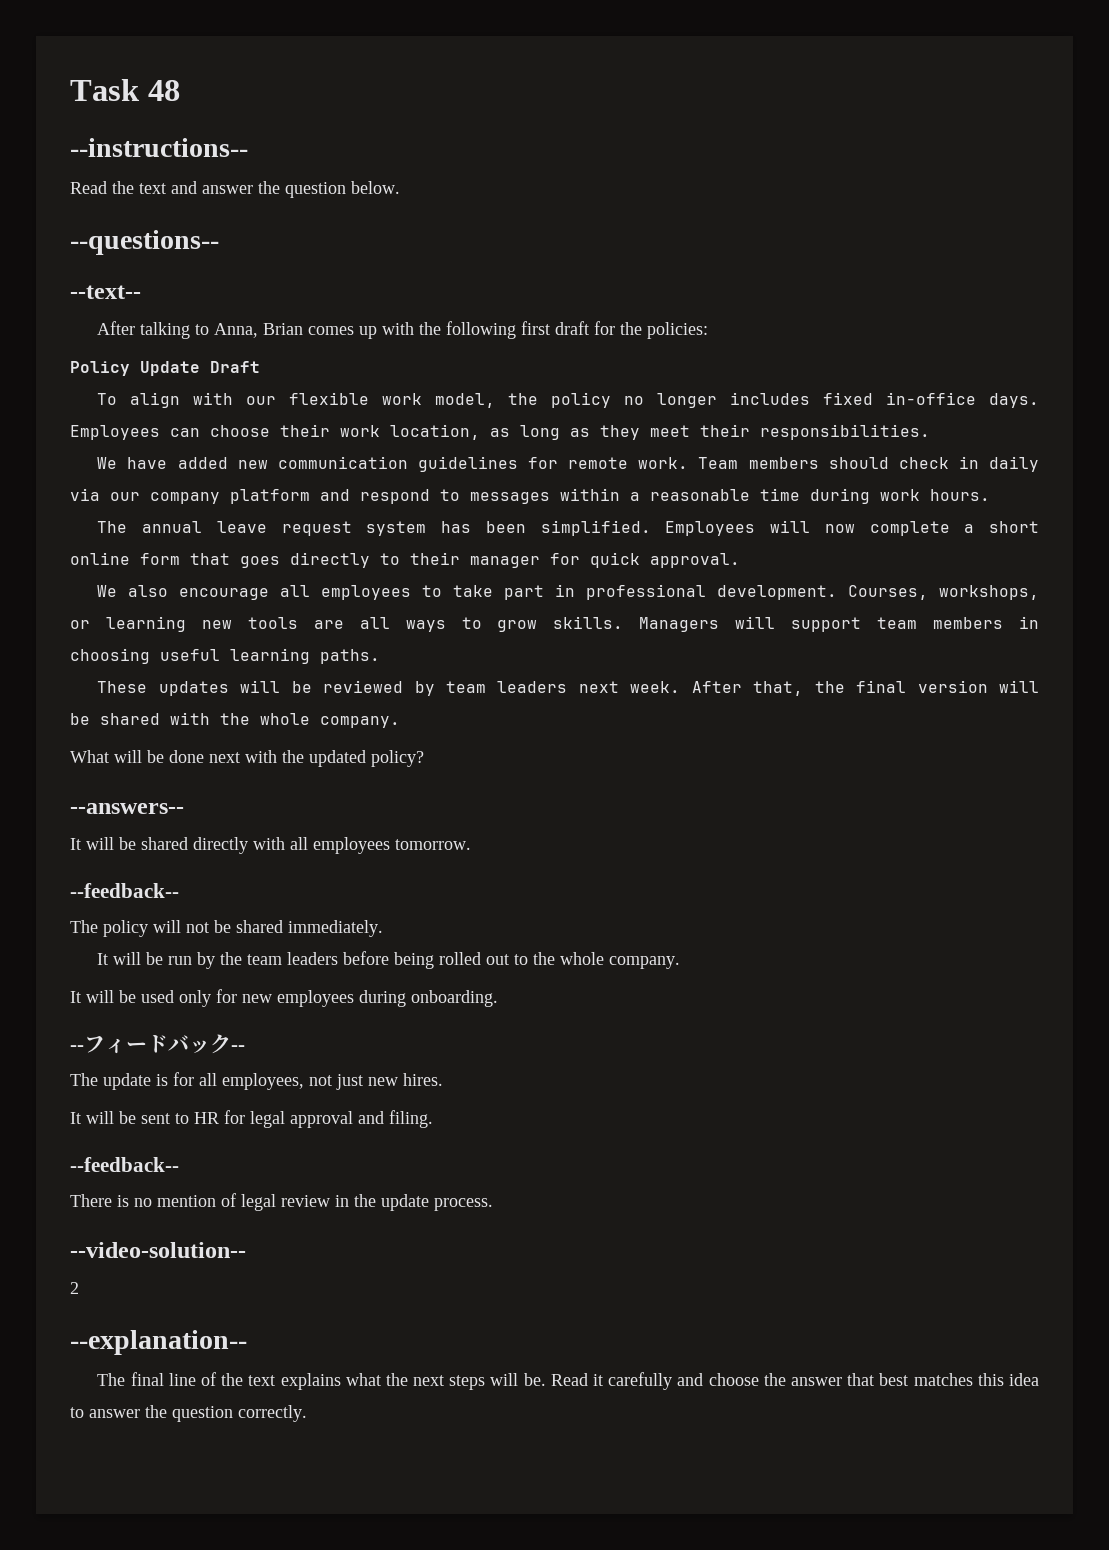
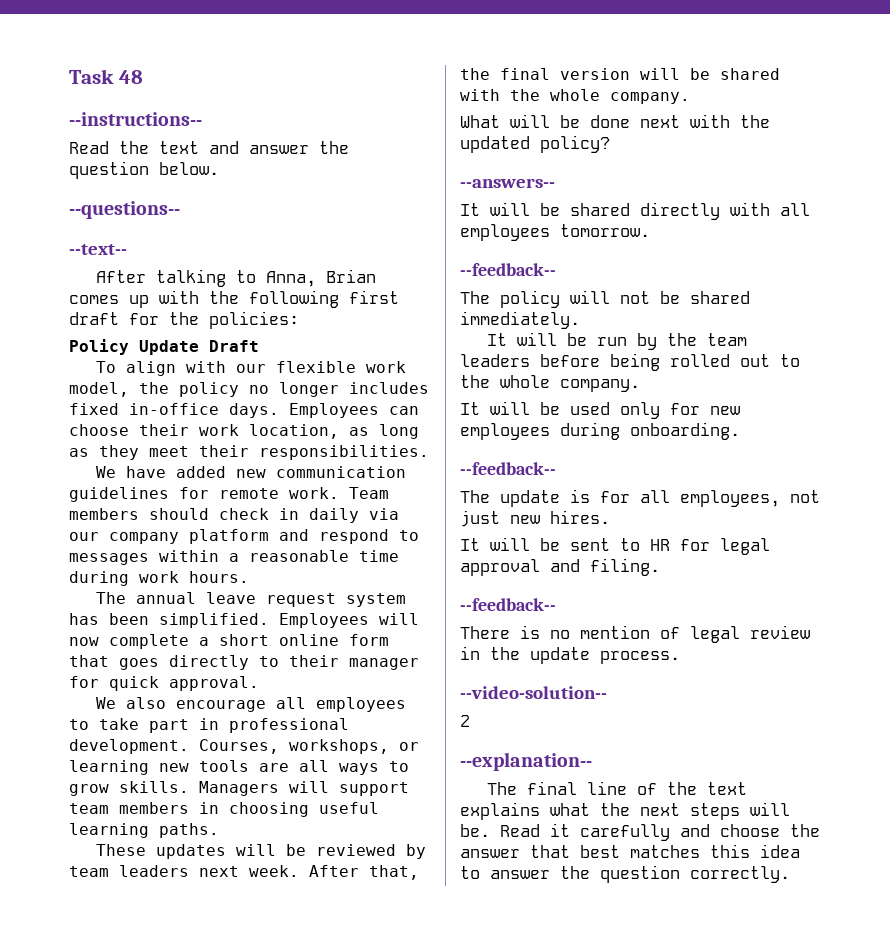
[70,1034,245,1054] --フィードバック-- -> [460,462,556,475] --feedback--

